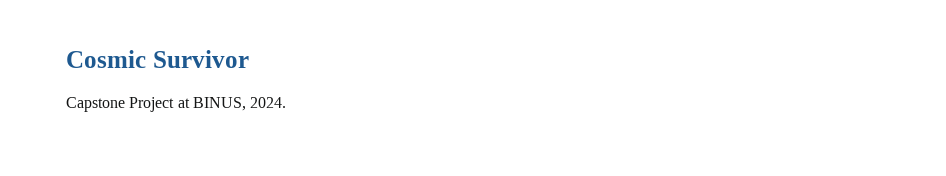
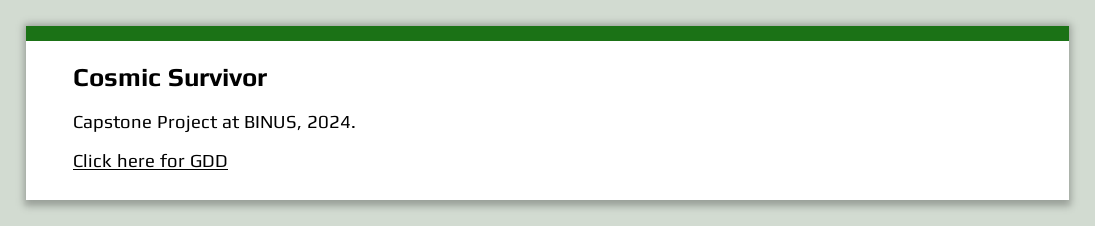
(287, 102) none -> [73,153,228,168] // Click here for GDD

